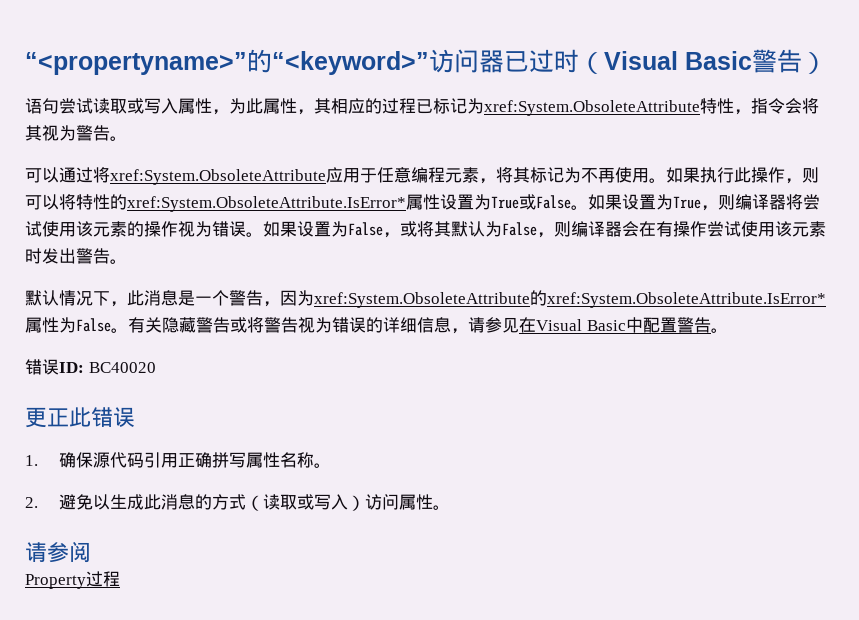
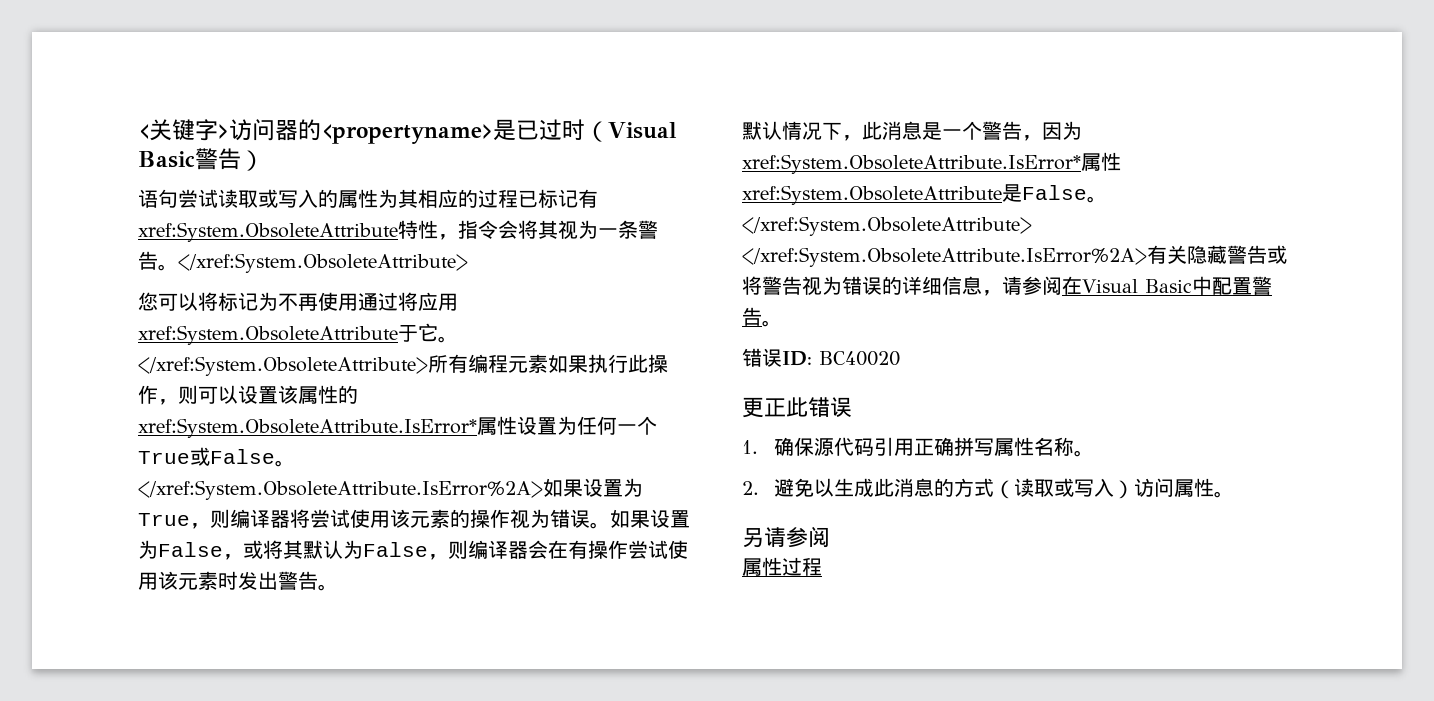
[25,49,504,75] “<propertyname>”的“<keyword>”访问器 -> [138,119,516,144] <关键字>访问器的<propertyname>是
[178,98,314,115] 属性，为此属性， -> [318,189,398,208] 的属性为
[467,98,484,114] 为 -> [578,189,598,208] 有
[76,125,127,141] [25,167,666,185] 警告。 // 可以通过将xref:System.ObsoleteAttribute应用于任意编程元素，将其标记为不再使用。 -> [598,220,658,239] [138,251,468,273] [138,292,458,311] [138,323,458,345] [138,354,548,376] 一条警告。</xref:System.ObsoleteAttribute> // 您可以将标记为不再使用通过将应用xref:System.ObsoleteAttribute于它。</xref:System.ObsoleteAttribute>所有编程元素
[59,194,93,210] 将特 -> [238,385,318,404] 设置该属
(491, 202) none -> [577,416,657,435] 任何一个
(588, 207) none -> [138,480,543,500] </xref:System.ObsoleteAttribute.IsError%2A>
[314,290,826,308] [25,317,128,333] xref:System.ObsoleteAttribute的xref:System.ObsoleteAttribute.IsError*属性为False。 -> [742,152,1121,174] [742,184,1107,205] [742,216,1032,236] [742,247,1147,267] xref:System.ObsoleteAttribute.IsError*属性xref:System.ObsoleteAttribute是False。</xref:System.ObsoleteAttribute> </xref:System.ObsoleteAttribute.IsError%2A>
[502,317,519,333] 见 -> [1042,276,1062,295] 阅
(450, 507) none -> [742,528,764,548] 另
[25,574,86,589] Property -> [742,557,782,576] 属性

